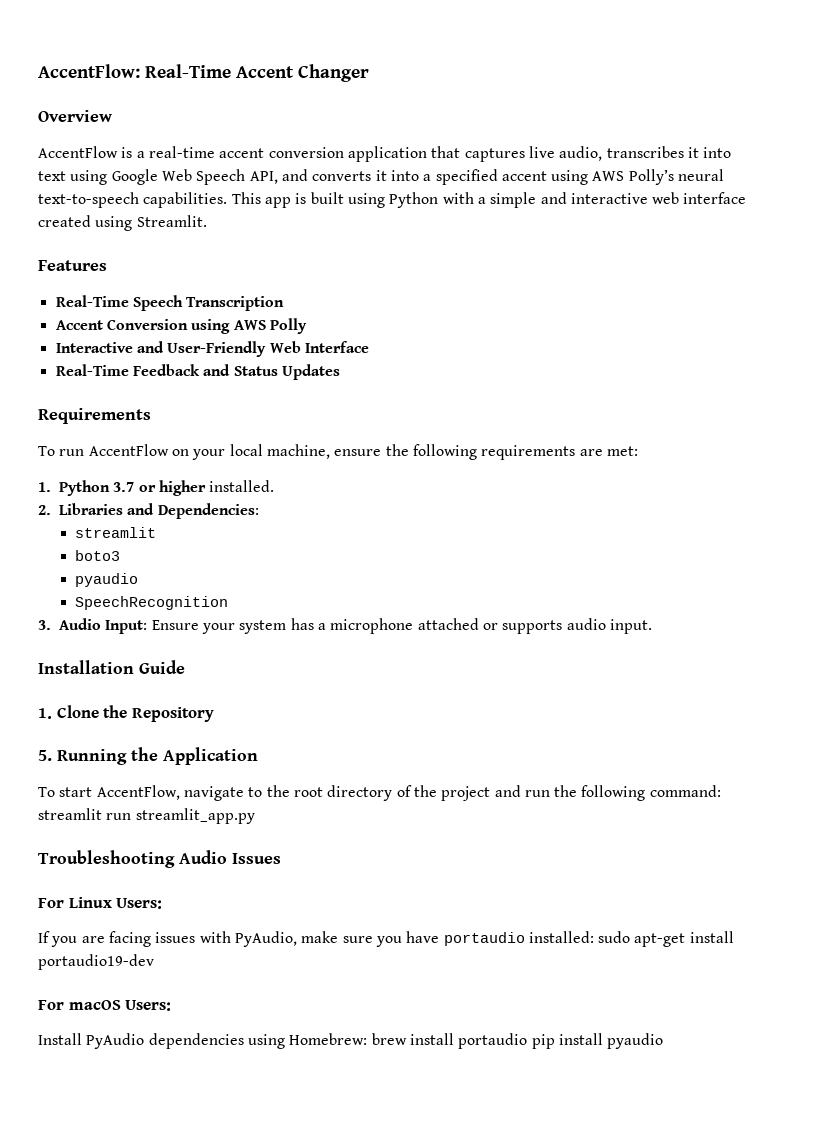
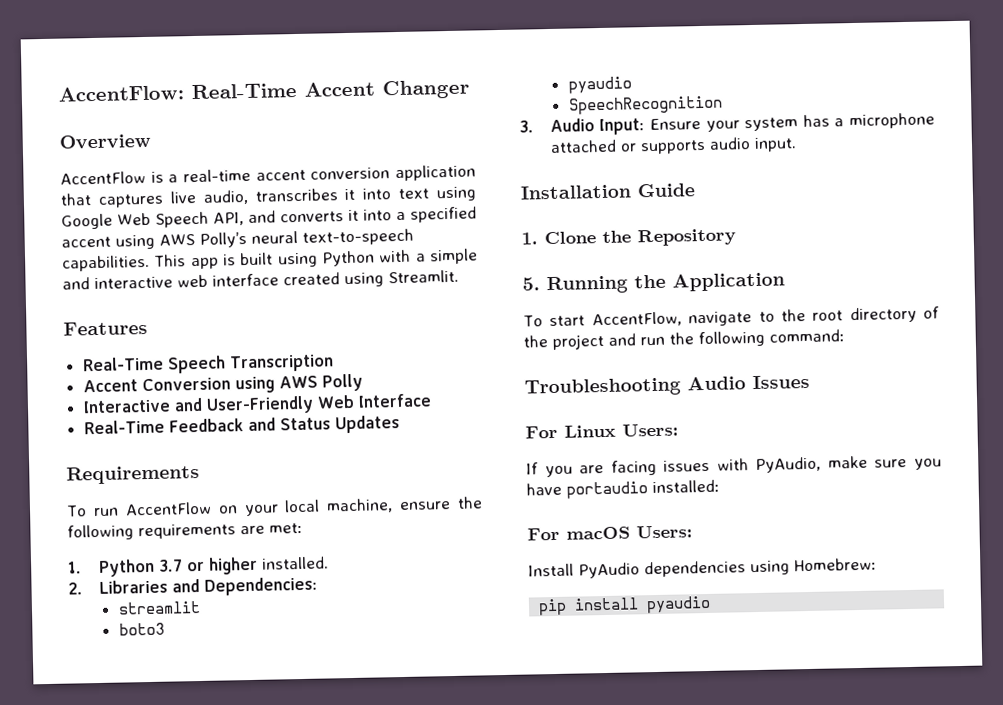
[38,808,255,824] streamlit run streamlit_app.py -> (845, 336) none
[598,931,734,947] [38,954,154,970] sudo apt-get install portaudio19-dev -> (720, 486) none
[371,1033,528,1049] brew install portaudio -> (877, 564) //

